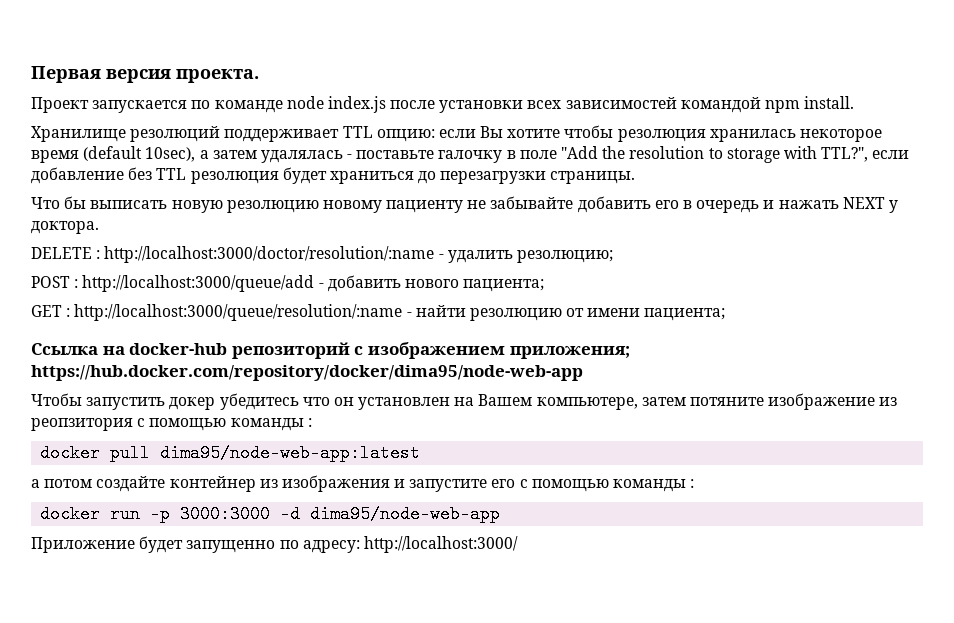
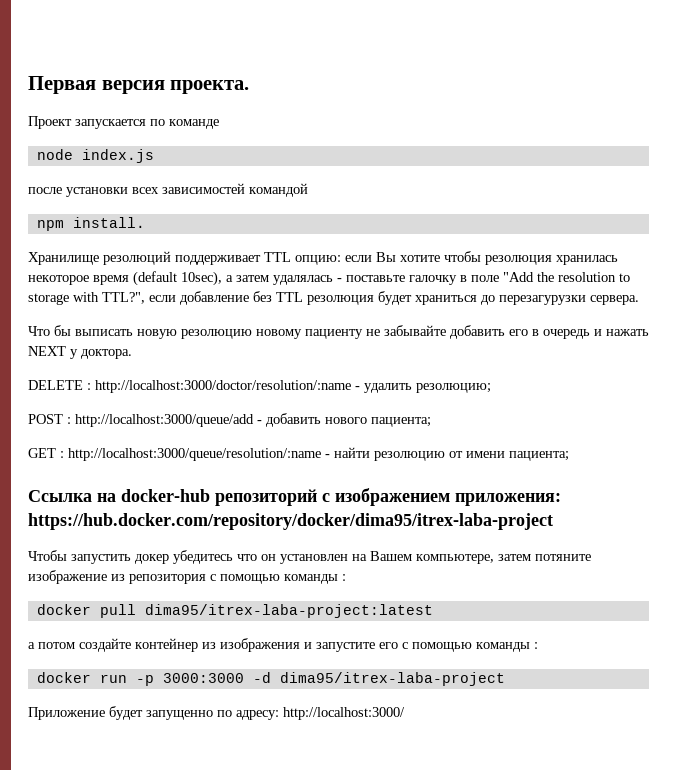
(283, 106) none -> (219, 124) //
(386, 104) none -> (154, 156) //
(761, 105) none -> (308, 190) //
[440,171,636,184] перезагрузки страницы. -> [499,295,639,305] перезагурузки сервера.
[509,346,630,359] [31,365,583,381] приложения; https://hub.docker.com/repository/docker/dima95/node-web-app -> [455,493,561,506] [28,513,553,530] приложения: https://hub.docker.com/repository/docker/dima95/itrex-laba-project
[31,418,133,431] реопзитория -> [129,574,206,584] репозитория
[160,444,421,462] dima95/node-web-app:latest -> [144,604,433,618] dima95/itrex-laba-project:latest
[310,505,501,523] dima95/node-web-app -> [279,672,505,686] dima95/itrex-laba-project

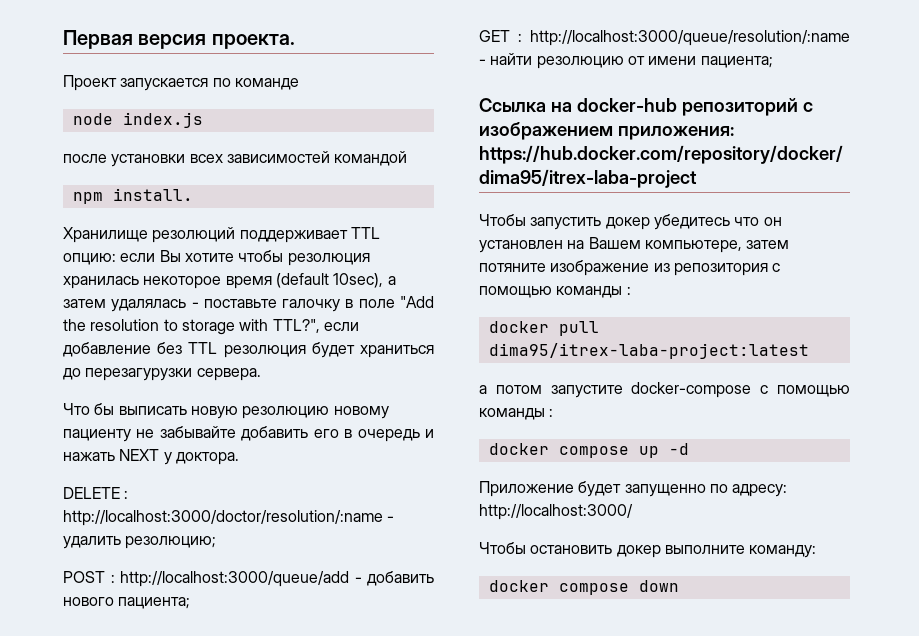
[79,638,538,652] [36,672,244,686] создайте контейнер из изображения и запустите его с помощью команды : // docker run -p 3000:3000 -> [550,382,850,398] [479,408,554,420] [488,443,659,458] запустите docker-compose с помощью команды : // docker compose up
[279,672,505,686] dima95/itrex-laba-project -> (689, 449) none
(405, 713) none -> [479,542,817,558] [488,580,679,595] // Чтобы остановить докер выполните команду: // docker compose down

